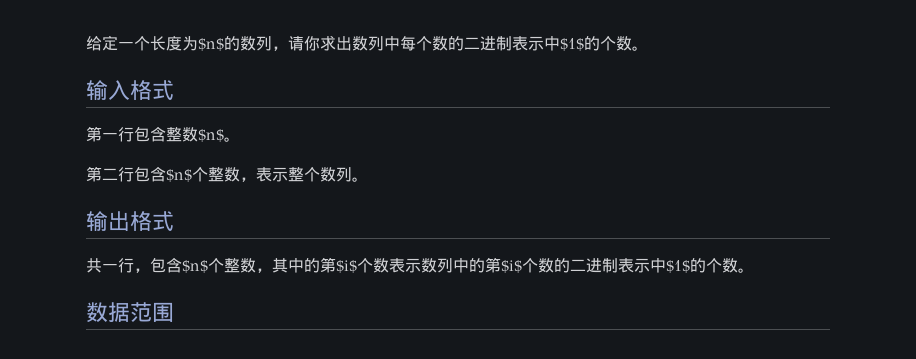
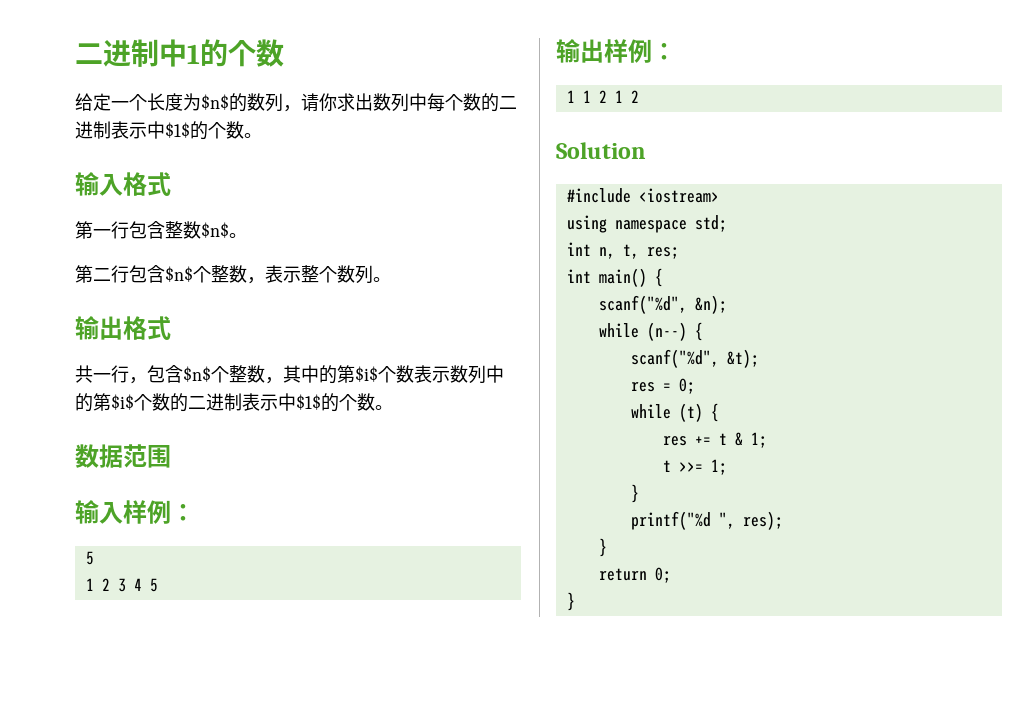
(86, 43) none -> [75,39,284,67] 二进制中1的个数 //
(174, 312) none -> [75,500,195,524] [85,551,94,565] [85,578,158,592] [556,39,676,63] [566,90,639,103] [556,142,646,159] [566,188,719,203] [566,215,727,233] [566,242,679,259] [566,268,663,287] [598,295,727,314] [598,322,703,341] [630,349,759,368] [630,378,695,394] [630,403,719,422] [662,432,767,448] [662,459,727,475] [630,484,639,503] [630,511,783,530] [598,538,607,557] [598,567,671,583] [566,592,575,611] // 输入样例： // 5 // 1 2 3 4 5 // 输出样例： // 1 1 2 1 2 // Solution // #include <iostream> // using namespace std; // int n, t, res; // int main() { // scanf("%d", &n); // while (n--) { // scanf("%d", &t); // res = 0; // while (t) { // res += t & 1; // t >>= 1; // } // printf("%d ", res); // } // return 0; // }

